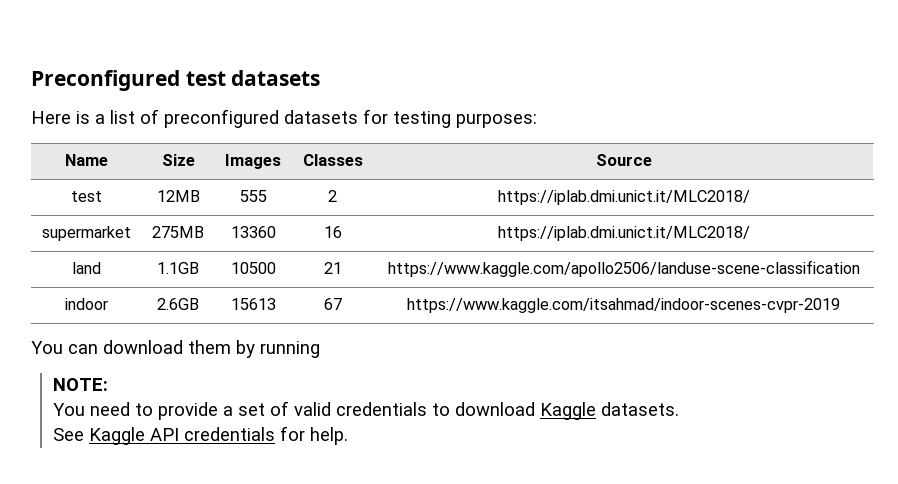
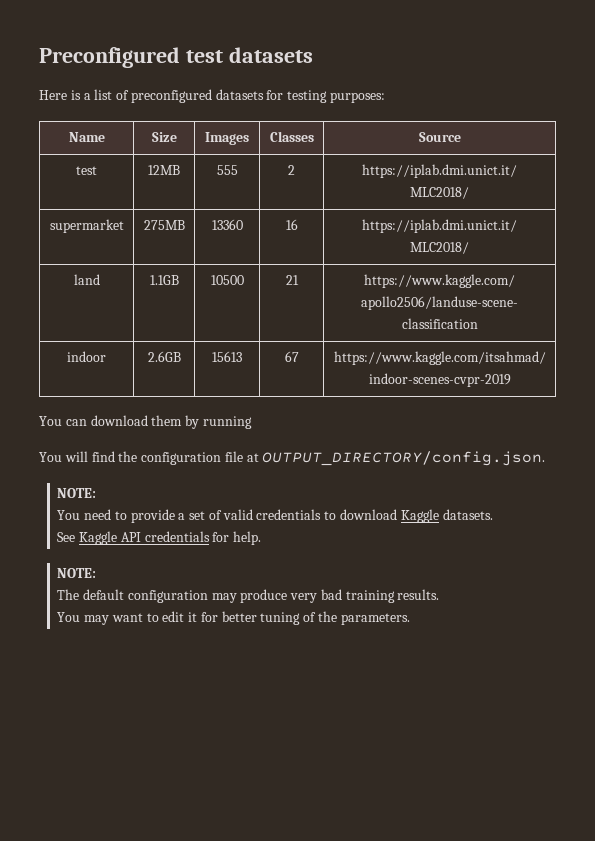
(320, 349) none -> [39,451,546,466] // You will find the configuration file at OUTPUT_DIRECTORY/config.json.
(348, 436) none -> [57,568,97,578] [57,589,440,603] [57,611,410,625] // NOTE: // The default configuration may produce very bad training results. // You may want to edit it for better tuning of the parameters.

